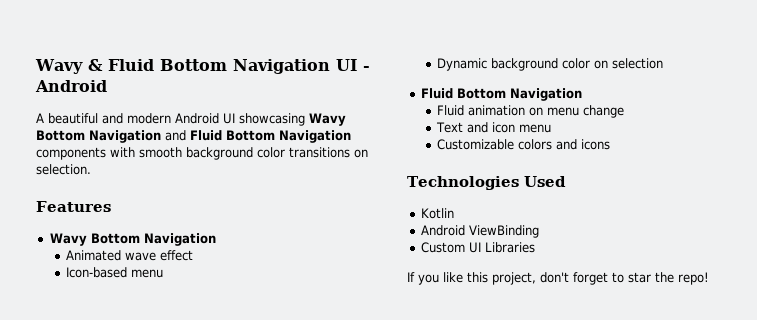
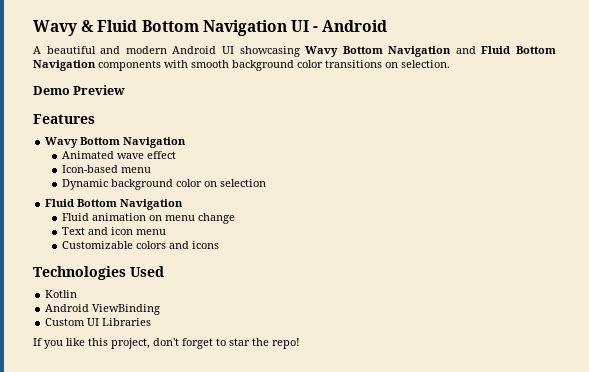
(91, 169) none -> [33,85,126,95] // Demo Preview

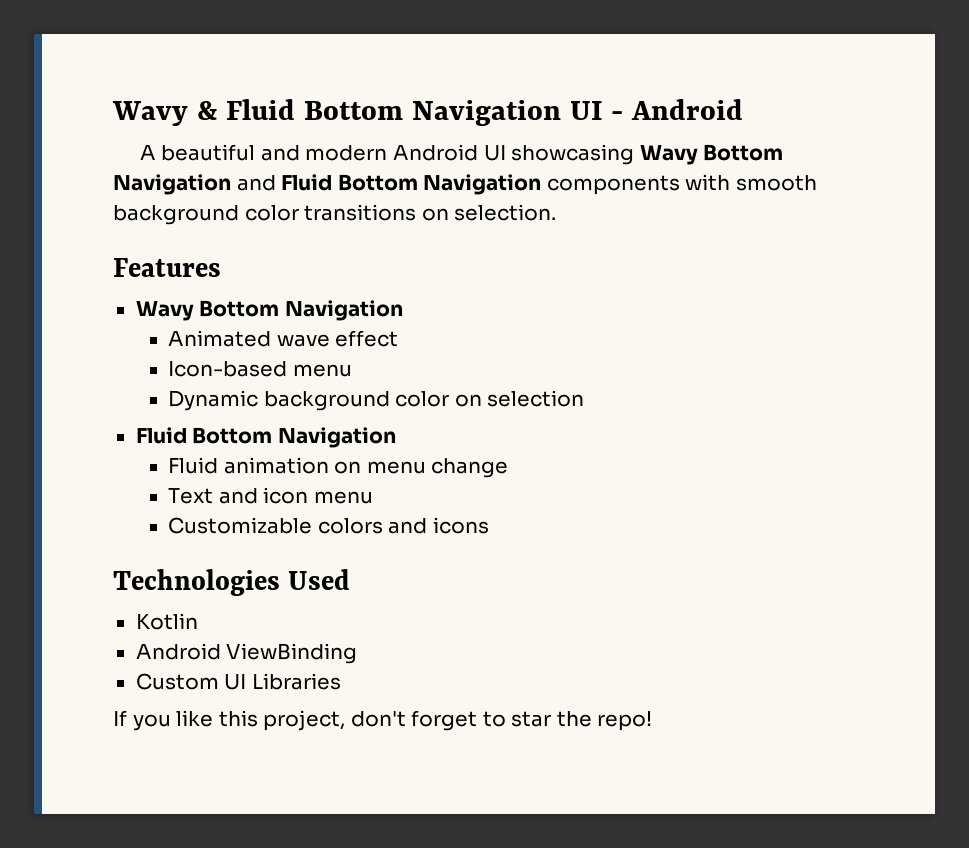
[33,85,126,95] // Demo Preview -> (557, 212) none

